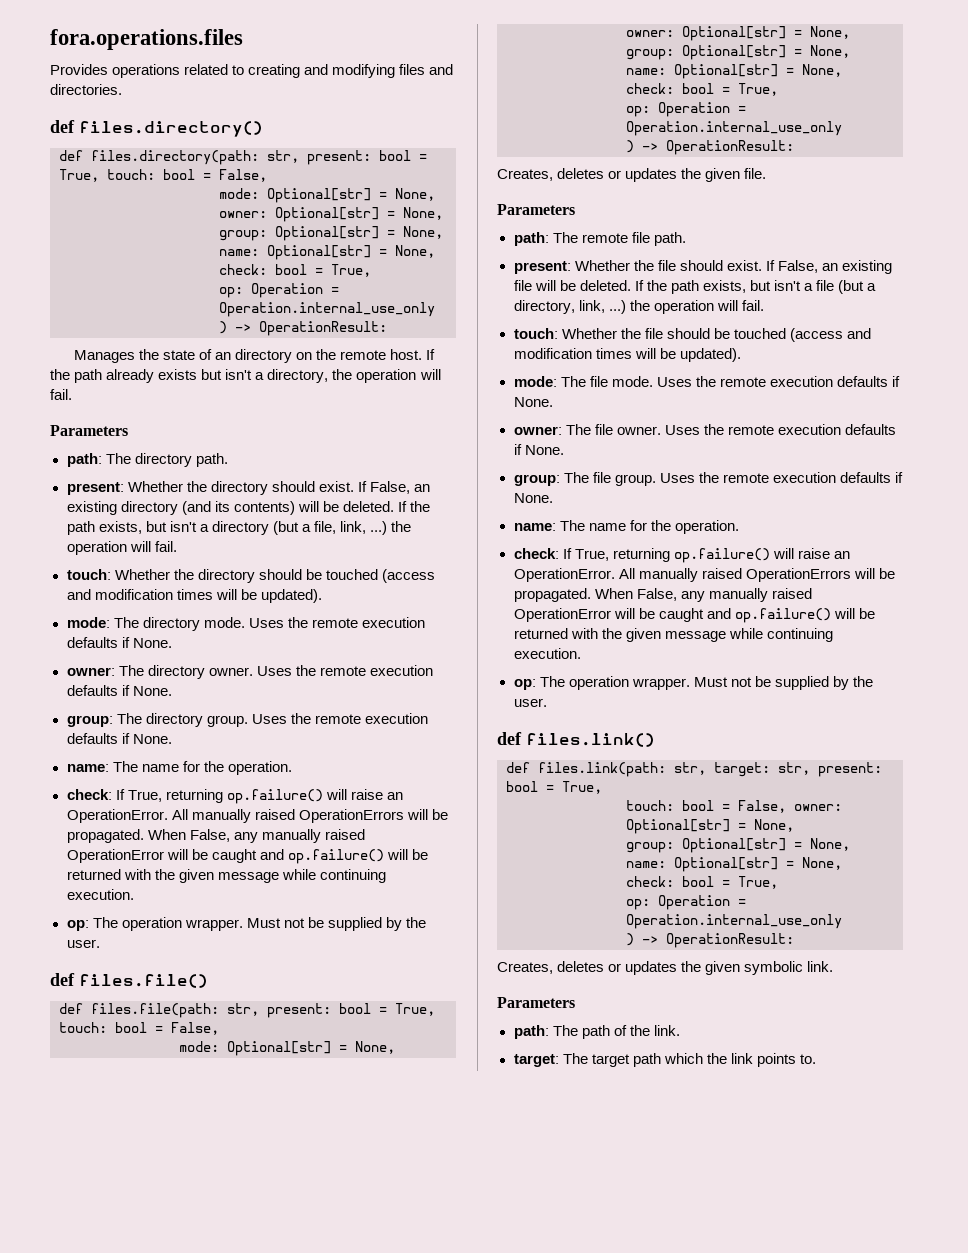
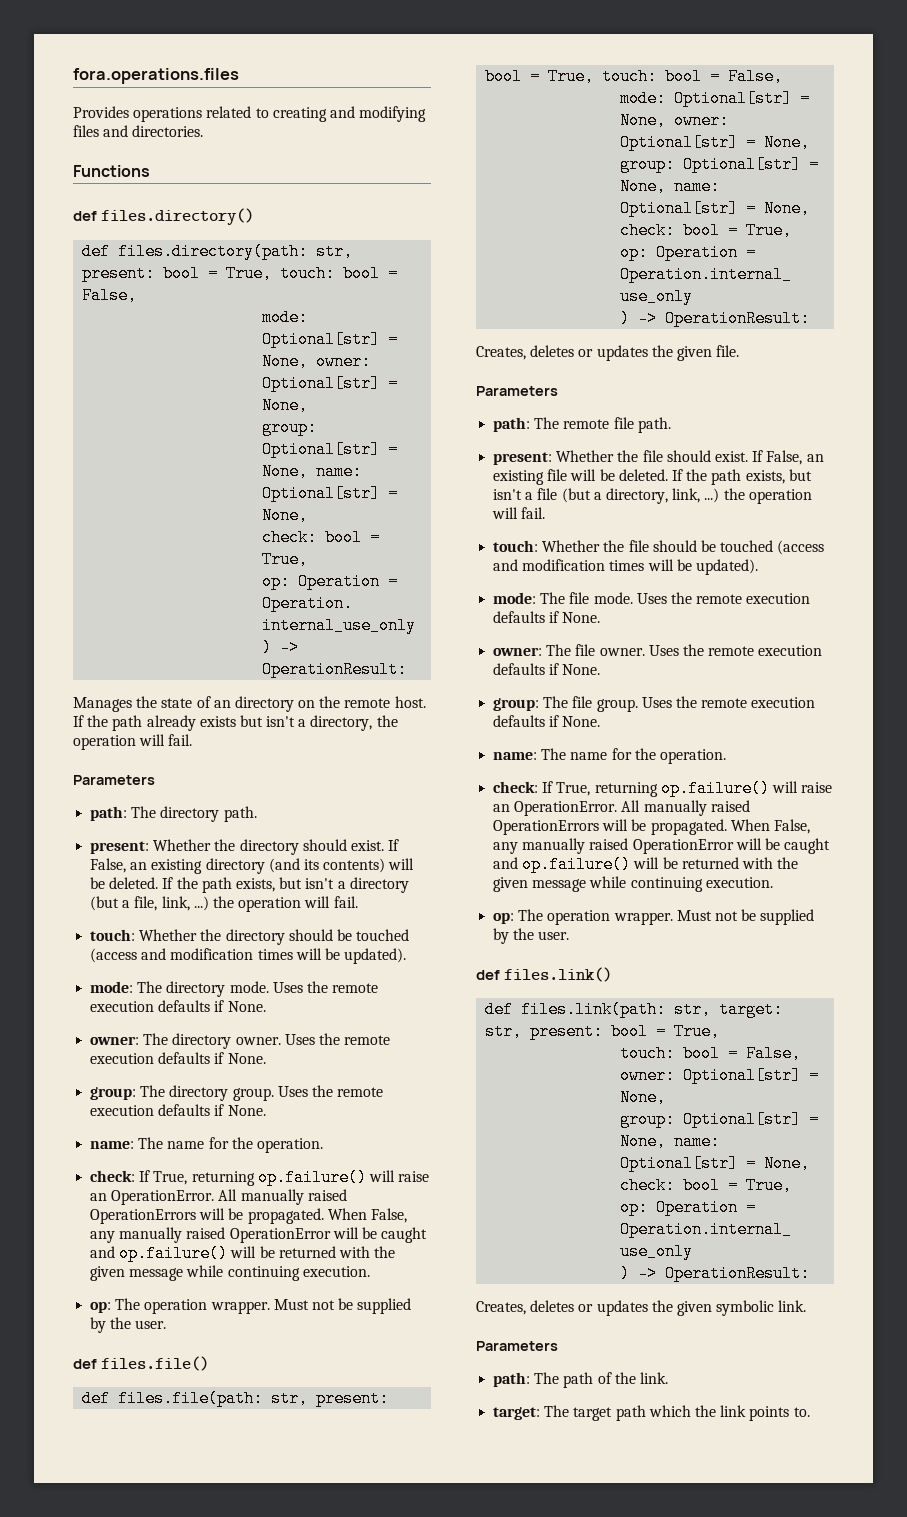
(122, 89) none -> [73,165,150,177] // Functions

